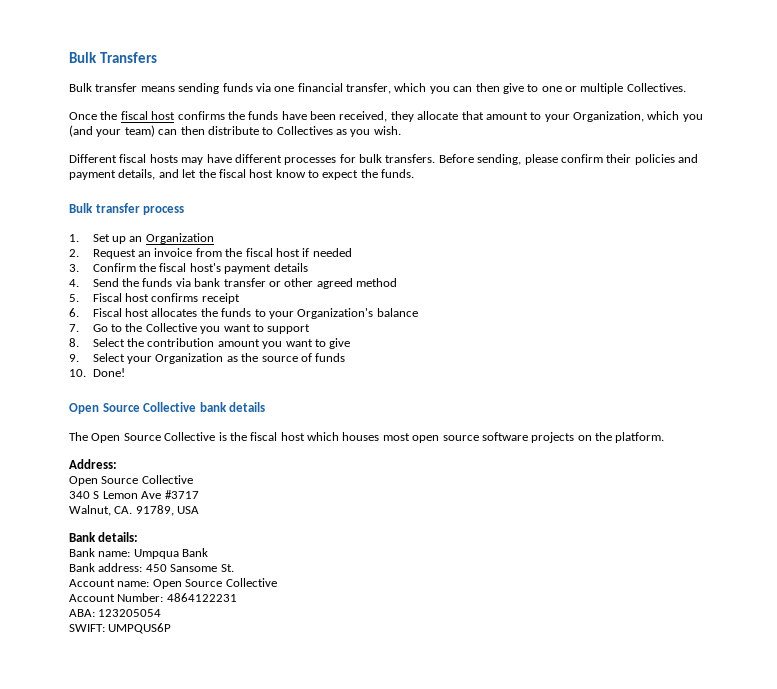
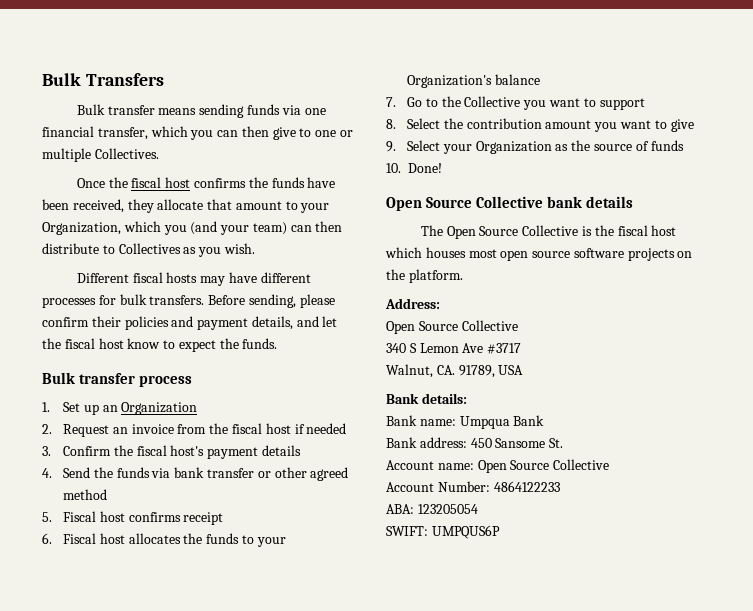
[166,593,237,602] 4864122231 -> [493,481,560,492] 4864122233

